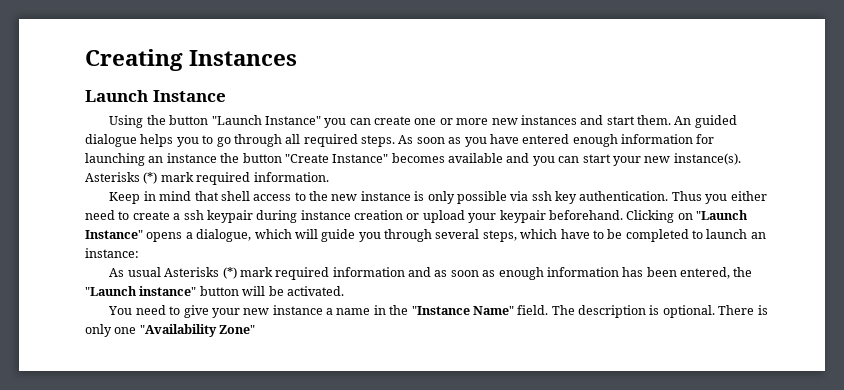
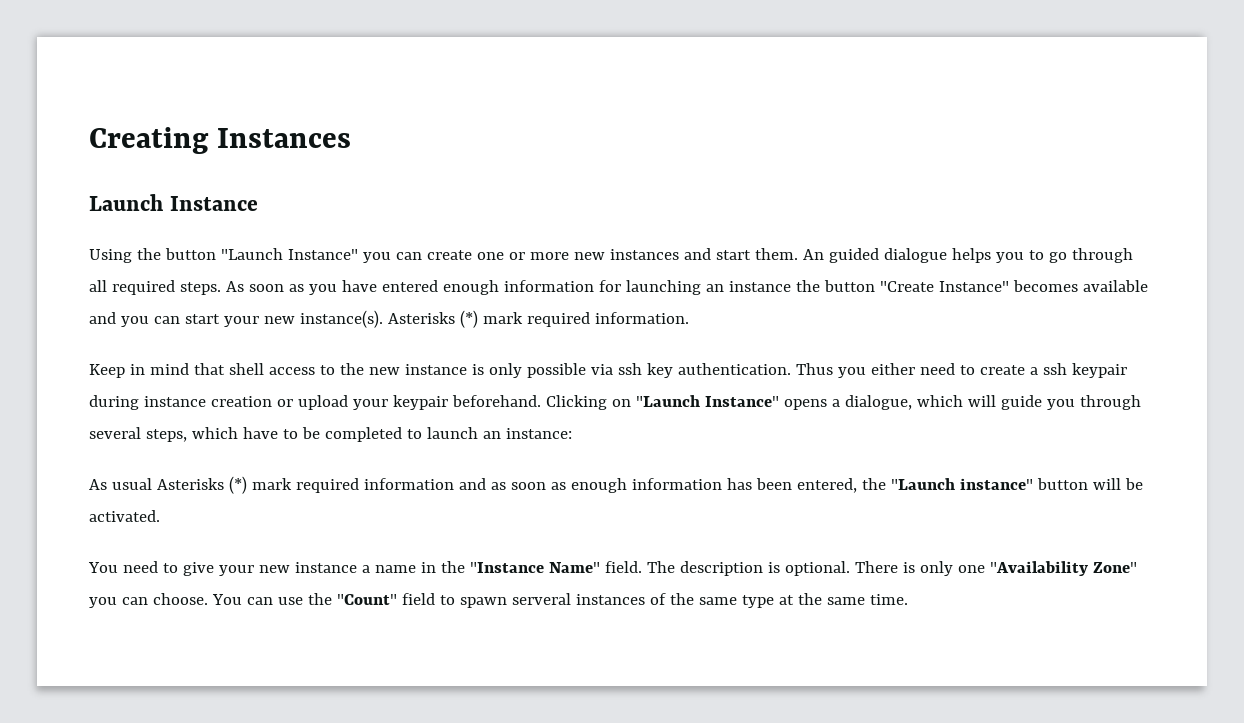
(256, 329) none -> [89,593,908,608] you can choose. You can use the "Count" field to spawn serveral instances of the same type at the same time.

